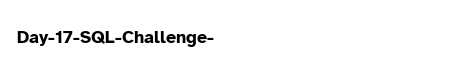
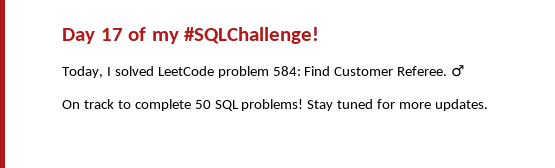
[17,31,214,47] Day-17-SQL-Challenge- -> [62,27,320,44] [62,65,465,78] [62,99,489,111] Day 17 of my #SQLChallenge! // Today, I solved LeetCode problem 584: Find Customer Referee. ♂ // On track to complete 50 SQL problems! Stay tuned for more updates.

